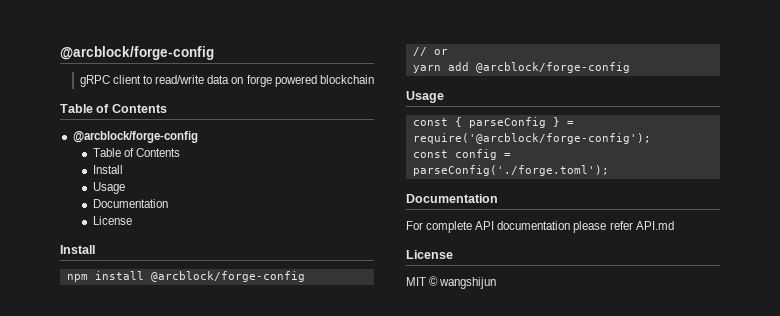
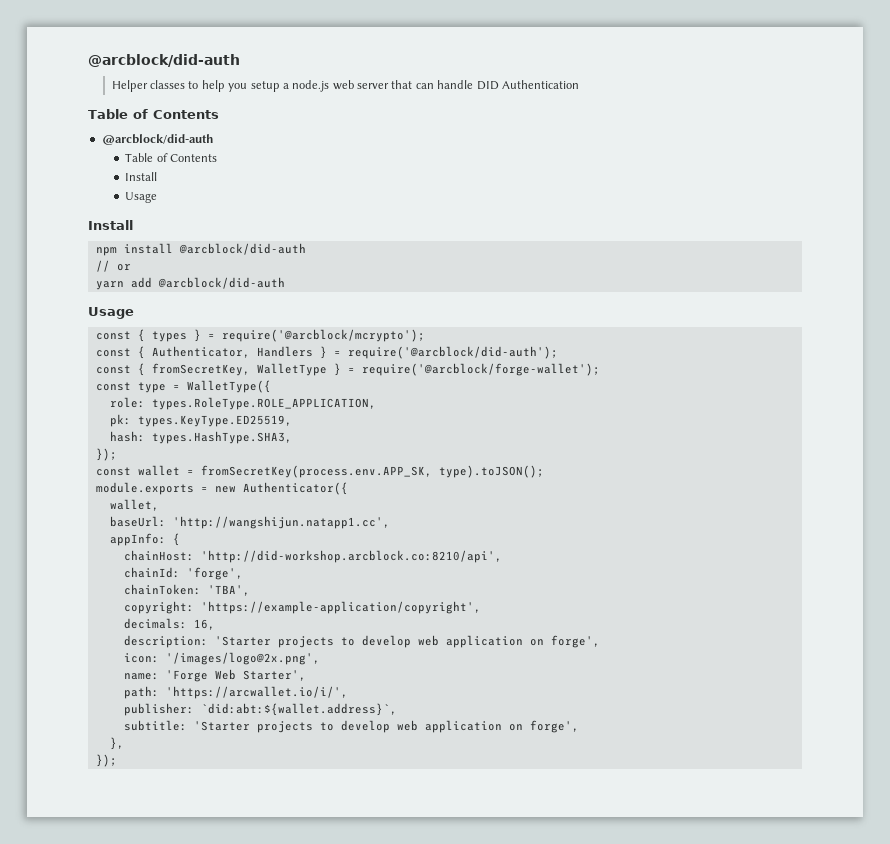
[60,46,214,60] [79,75,374,87] [60,104,167,113] [72,131,198,143] @arcblock/forge-config // gRPC client to read/write data on forge powered blockchain // Table of Contents // @arcblock/forge-config -> [88,54,240,67] [111,80,579,92] [88,109,219,119] [101,134,214,145] @arcblock/did-auth // Helper classes to help you setup a node.js web server that can handle DID Authentication // Table of Contents // @arcblock/did-auth
[92,199,168,208] [92,216,132,225] // Documentation // License -> (158, 197) none
[150,271,305,282] @arcblock/forge-config -> [178,243,306,255] @arcblock/did-auth
[475,62,630,73] @arcblock/forge-config -> [157,277,285,289] @arcblock/did-auth
[468,117,574,128] [412,133,651,144] [412,149,511,160] [412,165,609,176] [406,194,498,203] [406,221,674,233] [406,250,453,259] [406,276,497,289] parseConfig } = require('@arcblock/forge-config'); // const config = parseConfig('./forge.toml'); // Documentation // For complete API documentation please refer API.md // License // MIT © wangshijun -> [151,329,425,342] [95,346,558,359] [95,363,600,376] [95,380,271,393] [109,397,376,410] [109,414,292,427] [109,431,292,444] [95,448,117,461] [95,465,544,478] [95,482,348,495] [109,499,159,511] [109,516,390,529] [109,533,180,546] [123,550,502,563] [123,567,243,580] [123,584,250,596] [123,601,481,614] [123,618,215,630] [123,635,600,648] [123,652,320,665] [123,669,306,682] [123,686,348,699] [123,703,397,716] [123,720,579,733] [109,737,124,750] [95,754,117,767] types } = require('@arcblock/mcrypto'); // const { Authenticator, Handlers } = require('@arcblock/did-auth'); // const { fromSecretKey, WalletType } = require('@arcblock/forge-wallet'); // const type = WalletType({ // role: types.RoleType.ROLE_APPLICATION, // pk: types.KeyType.ED25519, // hash: types.HashType.SHA3, // }); // const wallet = fromSecretKey(process.env.APP_SK, type).toJSON(); // module.exports = new Authenticator({ // wallet, // baseUrl: 'http://wangshijun.natapp1.cc', // appInfo: { // chainHost: 'http://did-workshop.arcblock.co:8210/api', // chainId: 'forge', // chainToken: 'TBA', // copyright: 'https://example-application/copyright', // decimals: 16, // description: 'Starter projects to develop web application on forge', // icon: '/images/logo@2x.png', // name: 'Forge Web Starter', // path: 'https://arcwallet.io/i/', // publisher: `did:abt:${wallet.address}`, // subtitle: 'Starter projects to develop web application on forge', // }, // });

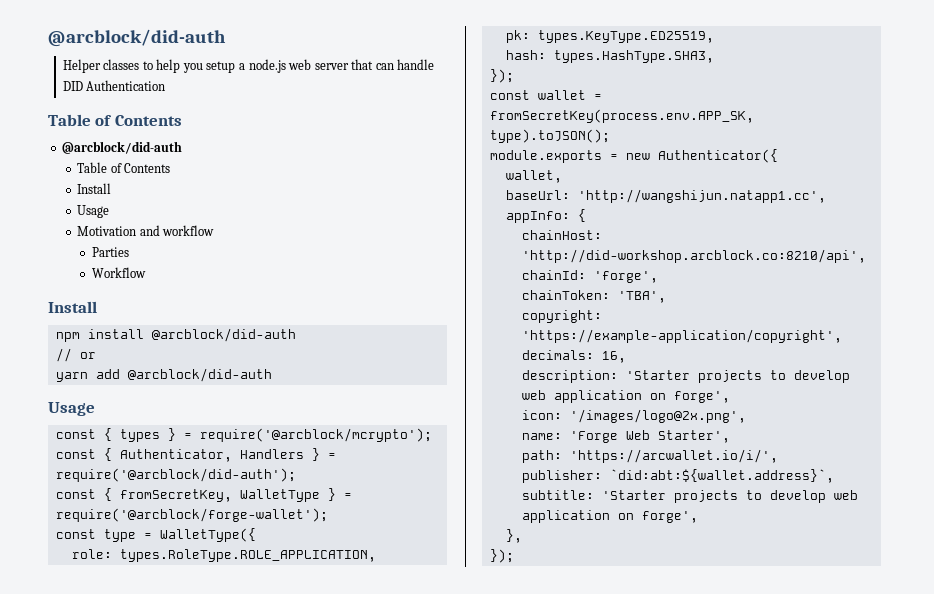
(158, 197) none -> [77,225,215,236] [92,247,130,257] [92,267,147,278] // Motivation and workflow // Parties // Workflow

